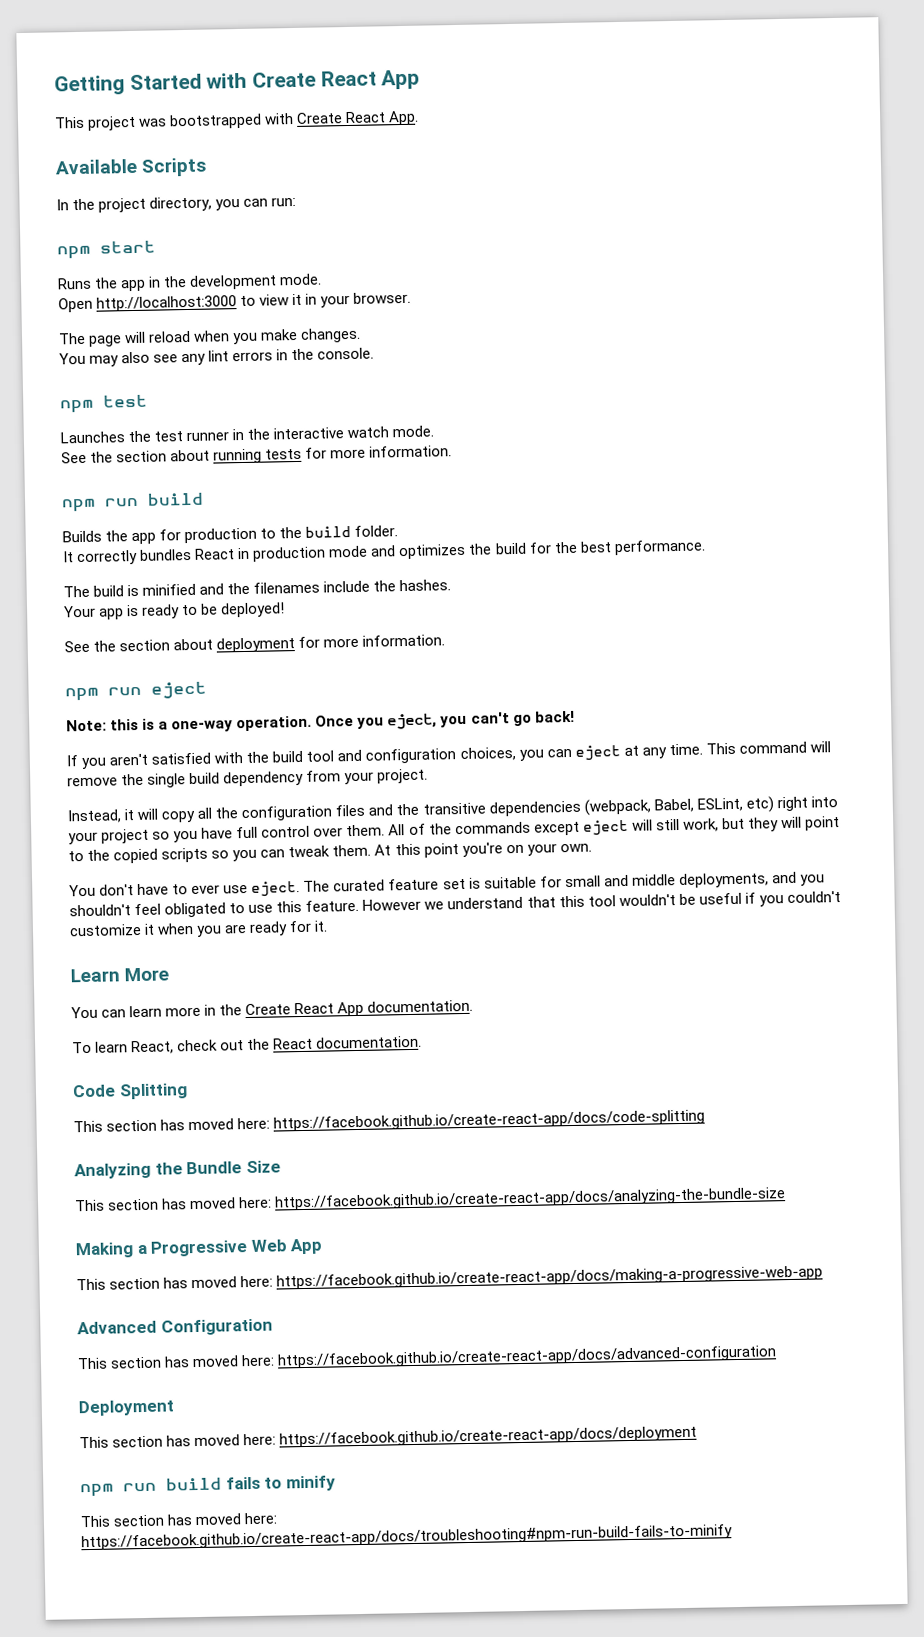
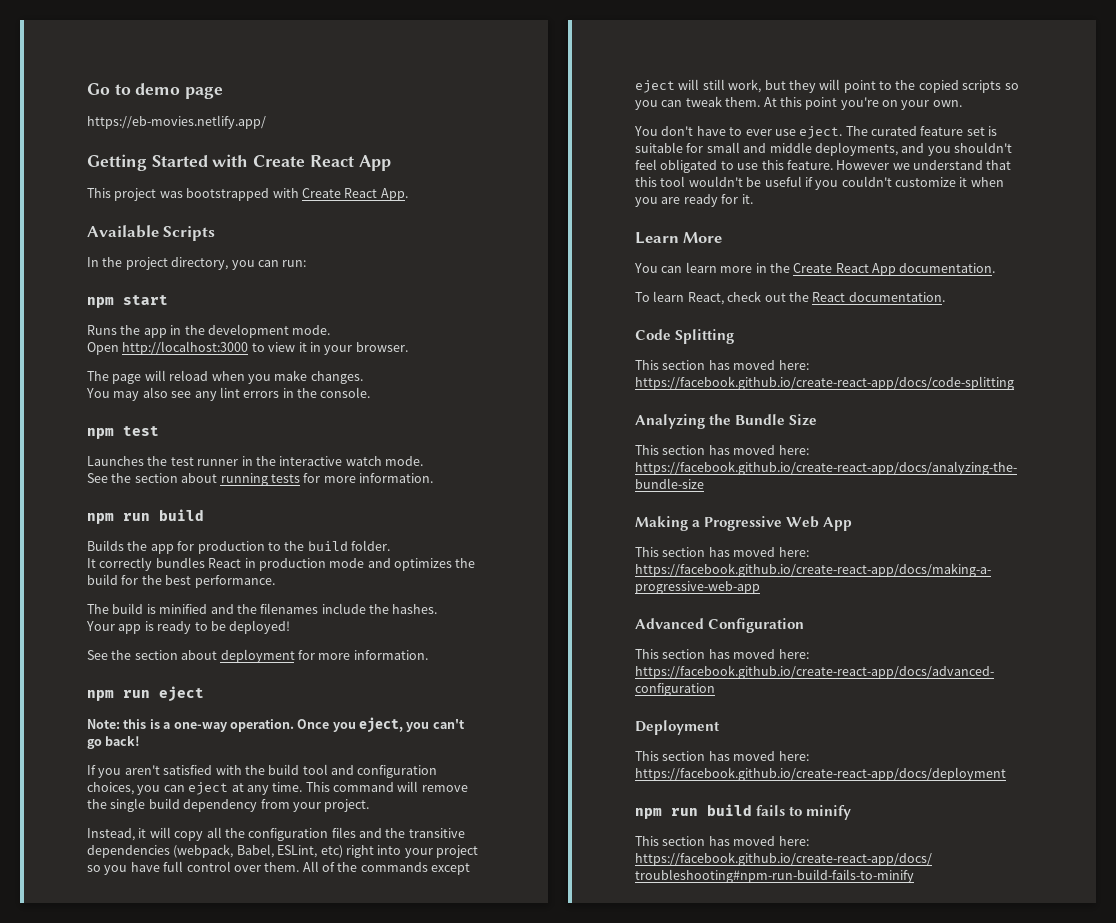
(54, 85) none -> [87,83,224,99] [87,115,266,129] Go to demo page // https://eb-movies.netlify.app/ //

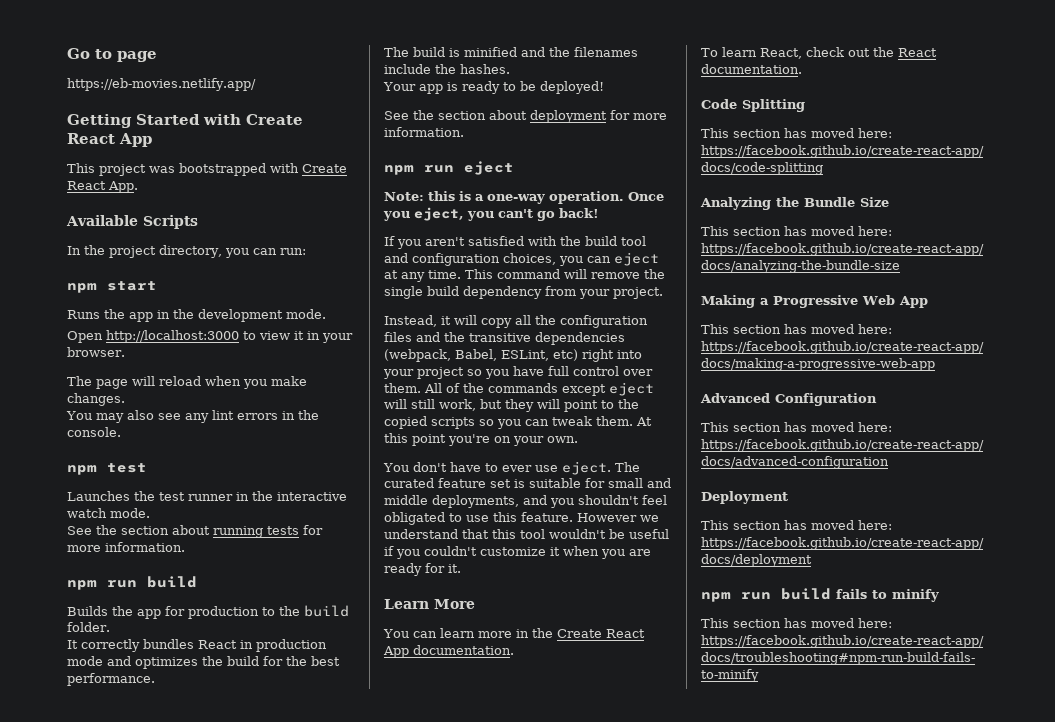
[135,83,181,95] demo -> (112, 54) none

